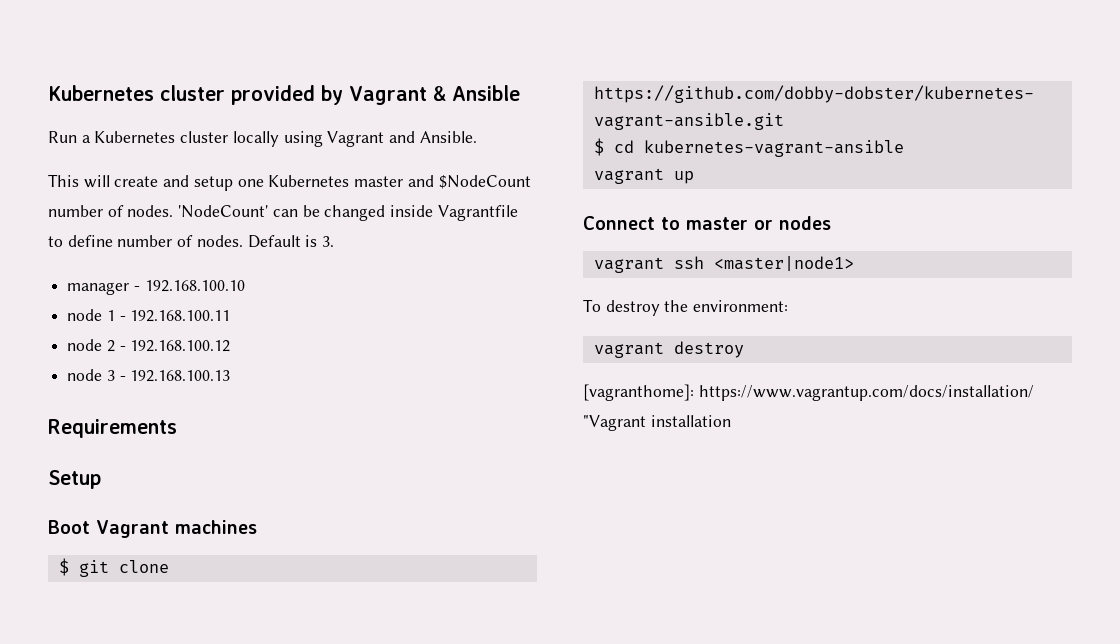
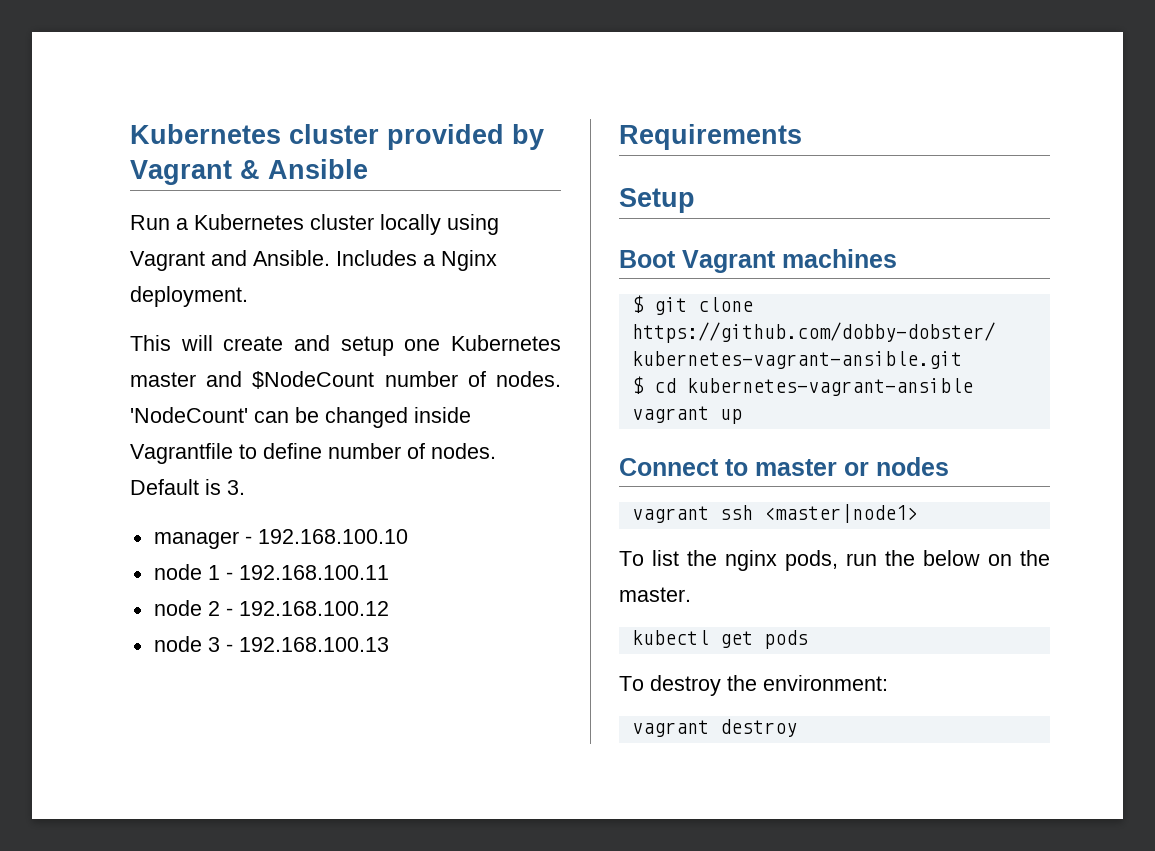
(477, 137) none -> [336,250,497,271] [130,286,248,307] Includes a Nginx deployment.
(854, 263) none -> [619,550,1050,571] [619,587,691,602] [631,630,808,649] // To list the nginx pods, run the below on the master. // kubectl get pods
[583,384,1034,401] [583,415,731,431] // [vagranthome]: https://www.vagrantup.com/docs/installation/ "Vagrant installation -> (797, 728) none

